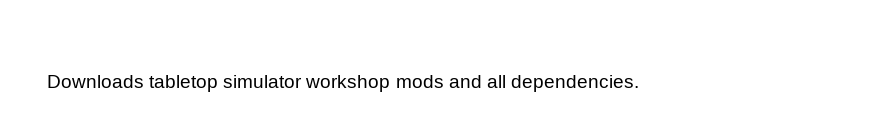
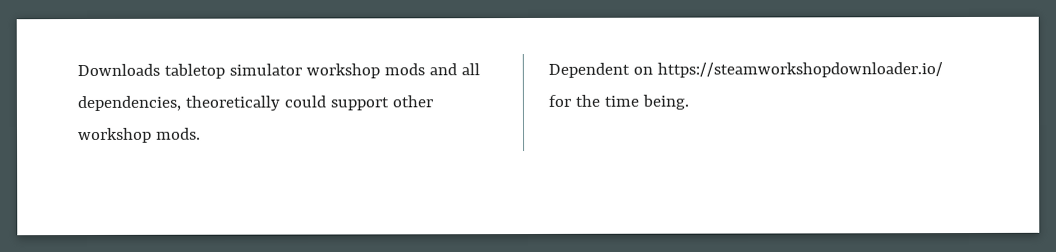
[510,75,639,92] dependencies. -> [77,95,433,112] [78,127,201,144] [548,62,943,78] [548,94,689,110] dependencies, theoretically could support other workshop mods. // Dependent on https://steamworkshopdownloader.io/ for the time being.

